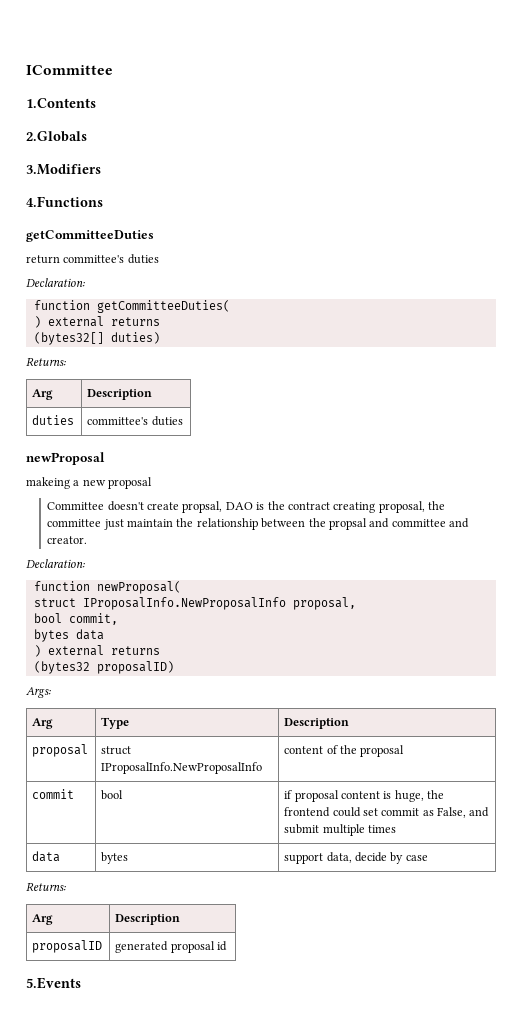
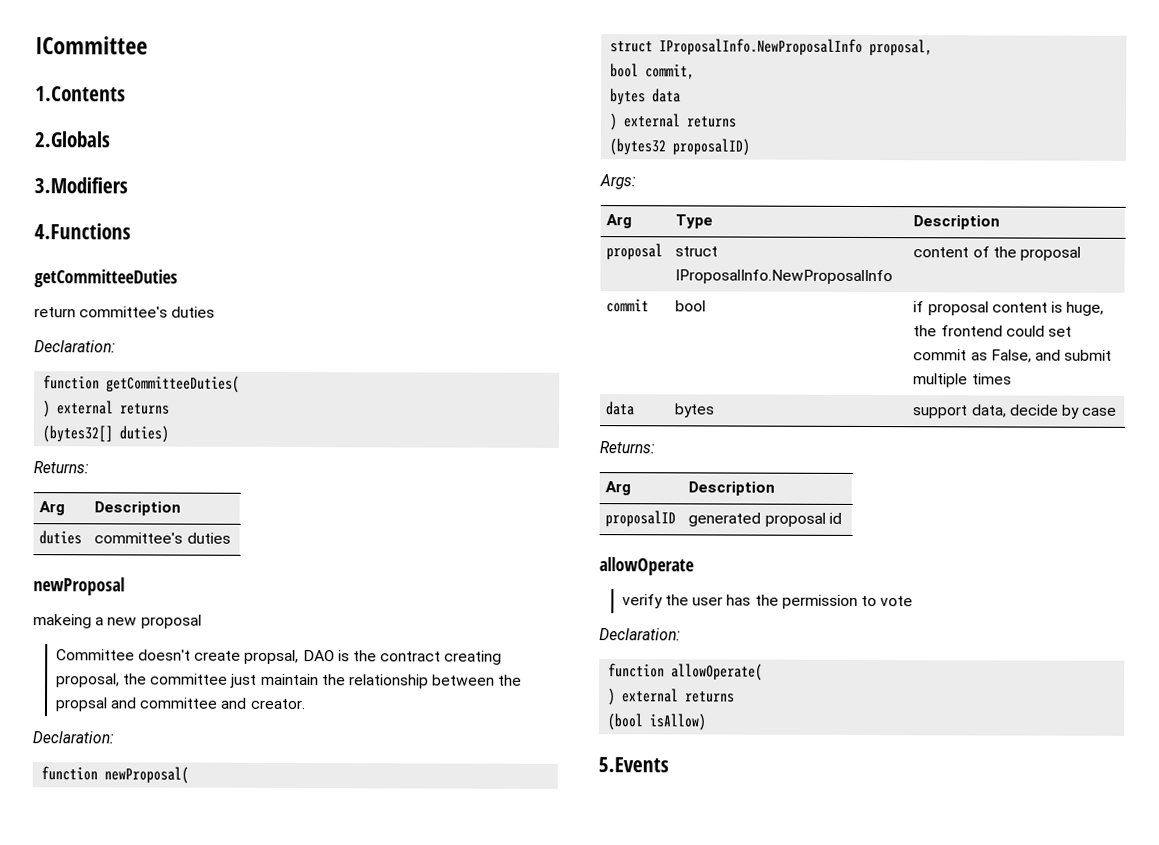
(227, 946) none -> [599,557,694,576] [621,594,914,609] [599,628,681,641] [608,663,764,681] [608,688,736,706] [607,713,707,731] // allowOperate // verify the user has the permission to vote // Declaration: // function allowOperate( // ) external returns // (bool isAllow)

